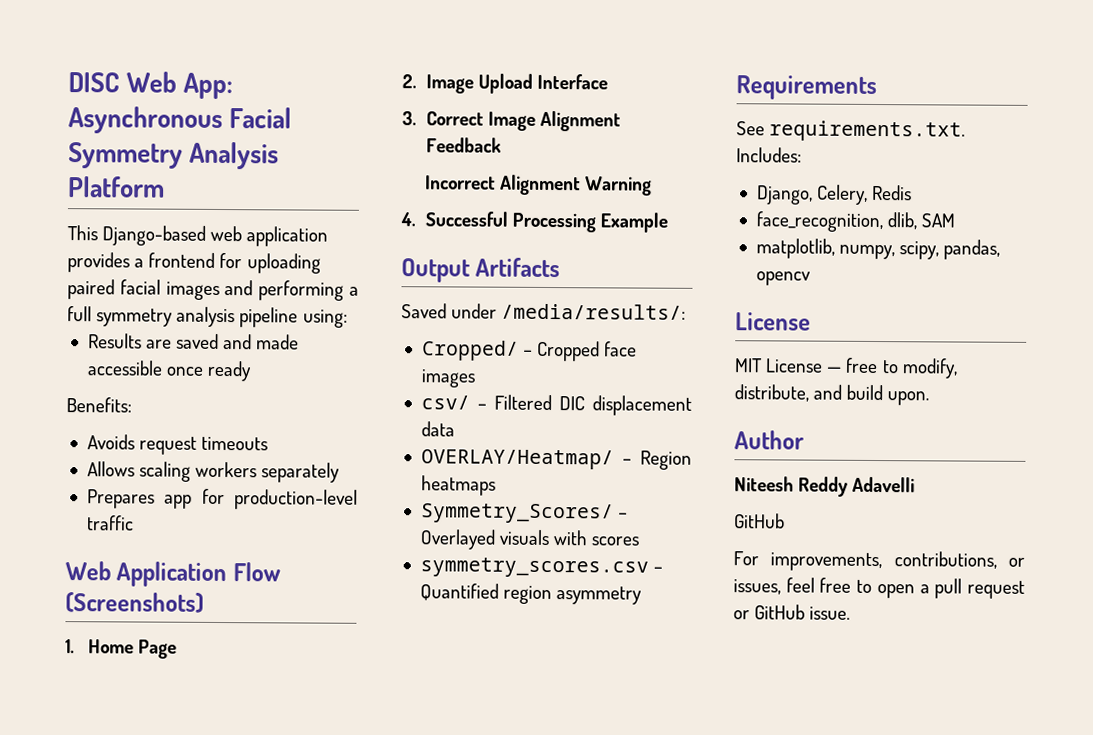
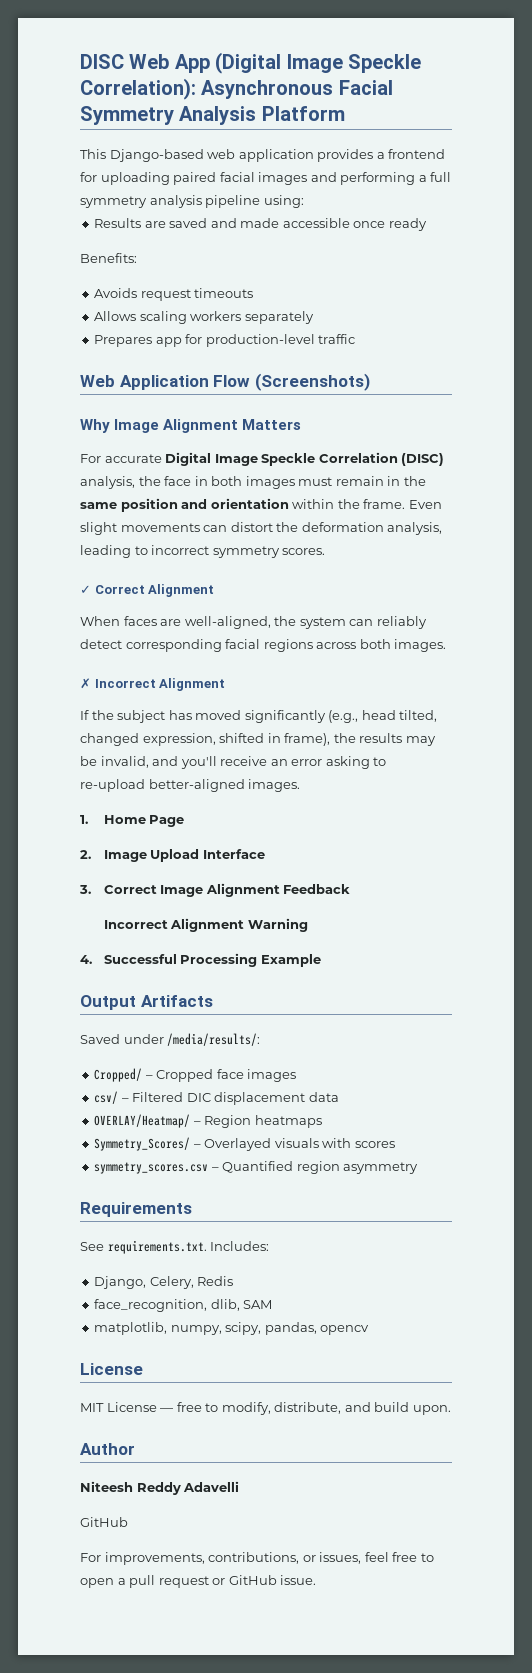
[183,72,234,100] App: -> [174,52,421,74] [80,78,196,100] App (Digital Image Speckle Correlation):
(204, 602) none -> [80,419,302,433] [80,452,445,466] [80,476,426,489] [80,498,442,512] [80,522,443,535] [80,545,326,558] [80,584,215,597] [80,616,427,629] [80,639,447,652] [80,678,226,691] [80,710,438,723] [80,733,436,746] [80,756,387,769] [80,779,301,792] // Why Image Alignment Matters // For accurate Digital Image Speckle Correlation (DISC) analysis, the face in both images must remain in the same position and orientation within the frame. Even slight movements can distort the deformation analysis, leading to incorrect symmetry scores. // ✓ Correct Alignment // When faces are well-aligned, the system can reliably detect corresponding facial regions across both images. // ✗ Incorrect Alignment // If the subject has moved significantly (e.g., head tilted, changed expression, shifted in frame), the results may be invalid, and you'll receive an error asking to re-upload better-aligned images.

